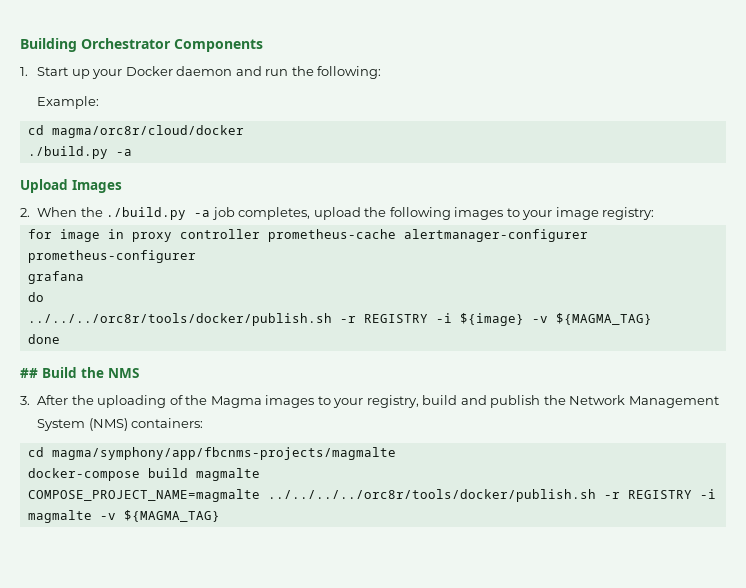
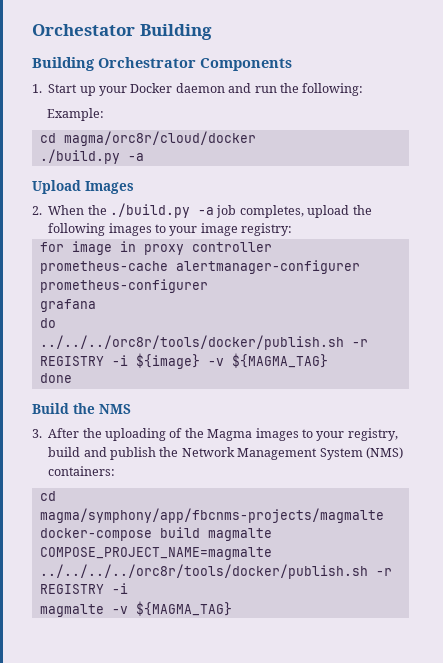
(20, 45) none -> [32,24,212,40] Orchestator Building //
[20,368,38,378] ## -> (72, 378) none

